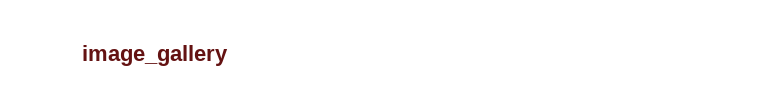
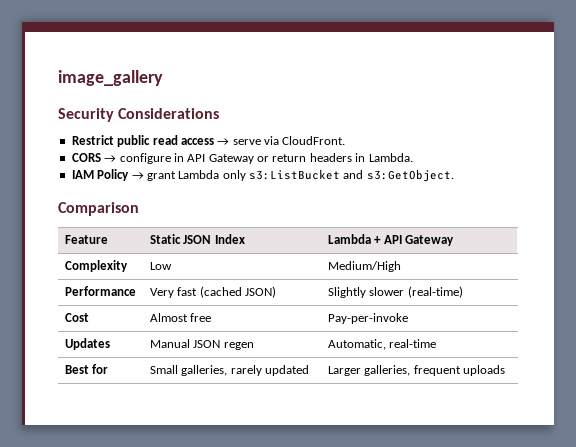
(228, 55) none -> [58,108,220,122] [71,135,346,147] [71,153,413,164] [71,169,454,182] [58,202,139,216] [64,235,108,244] [149,234,245,244] [327,234,454,246] [64,260,128,272] [149,262,172,270] [327,261,401,272] [64,286,136,296] [149,286,276,298] [327,286,463,298] [64,313,89,322] [149,313,212,322] [327,313,408,324] [64,338,110,350] [149,339,254,350] [327,339,437,350] [64,364,109,374] [149,365,309,376] [327,365,505,376] // Security Considerations // Restrict public read access → serve via CloudFront. // CORS → configure in API Gateway or return headers in Lambda. // IAM Policy → grant Lambda only s3:ListBucket and s3:GetObject. // Comparison // Feature | Static JSON Index | Lambda + API Gateway // Complexity | Low | Medium/High // Performance | Very fast (cached JSON) | Slightly slower (real-time) // Cost | Almost free | Pay-per-invoke // Updates | Manual JSON regen | Automatic, real-time // Best for | Small galleries, rarely updated | Larger galleries, frequent uploads

